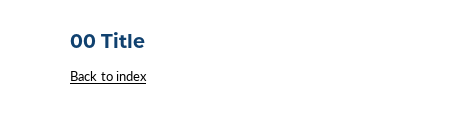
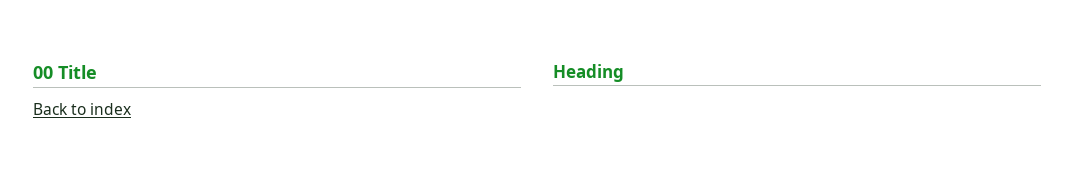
(148, 76) none -> [553,64,624,82] // Heading

